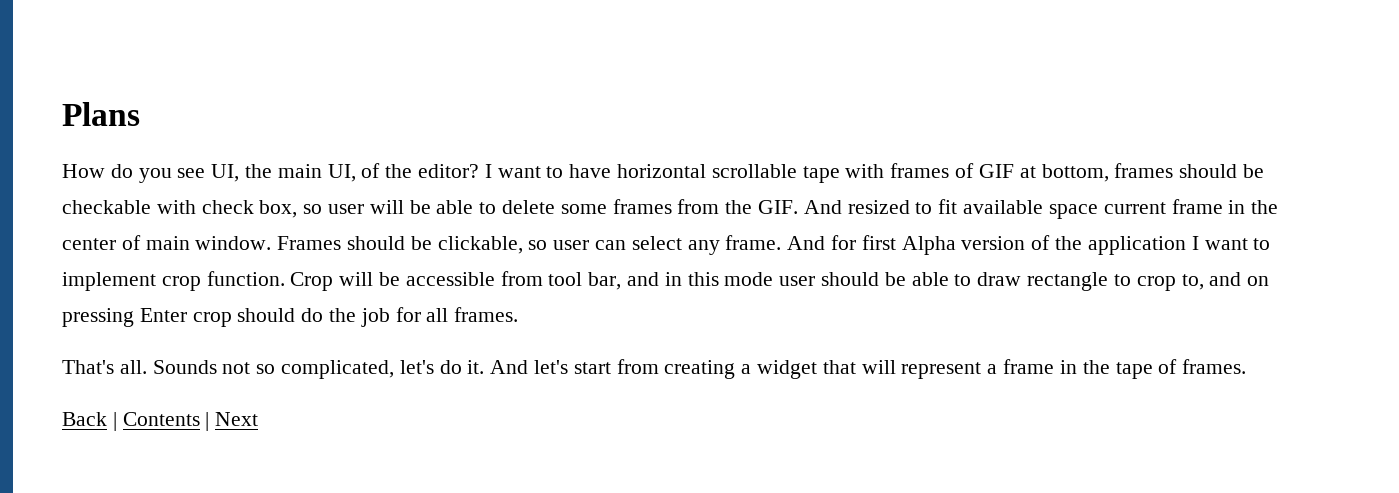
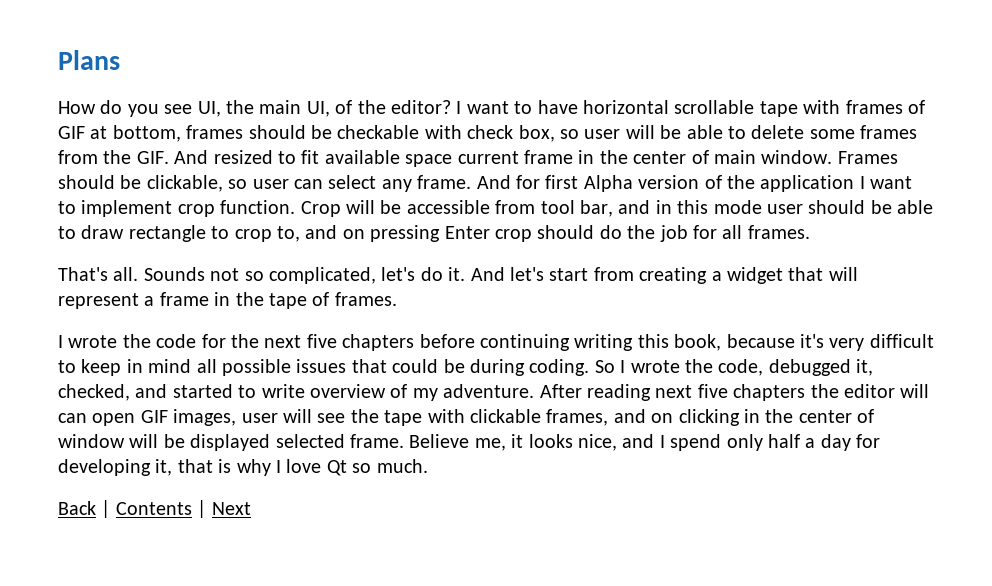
(1247, 366) none -> [58,334,934,351] [58,359,874,376] [58,384,930,401] [58,409,875,426] [58,434,881,451] [58,459,428,476] // I wrote the code for the next five chapters before continuing writing this book, because it's very difficult to keep in mind all possible issues that could be during coding. So I wrote the code, debugged it, checked, and started to write overview of my adventure. After reading next five chapters the editor will can open GIF images, user will see the tape with clickable frames, and on clicking in the center of window will be displayed selected frame. Believe me, it looks nice, and I spend only half a day for developing it, that is why I love Qt so much.

